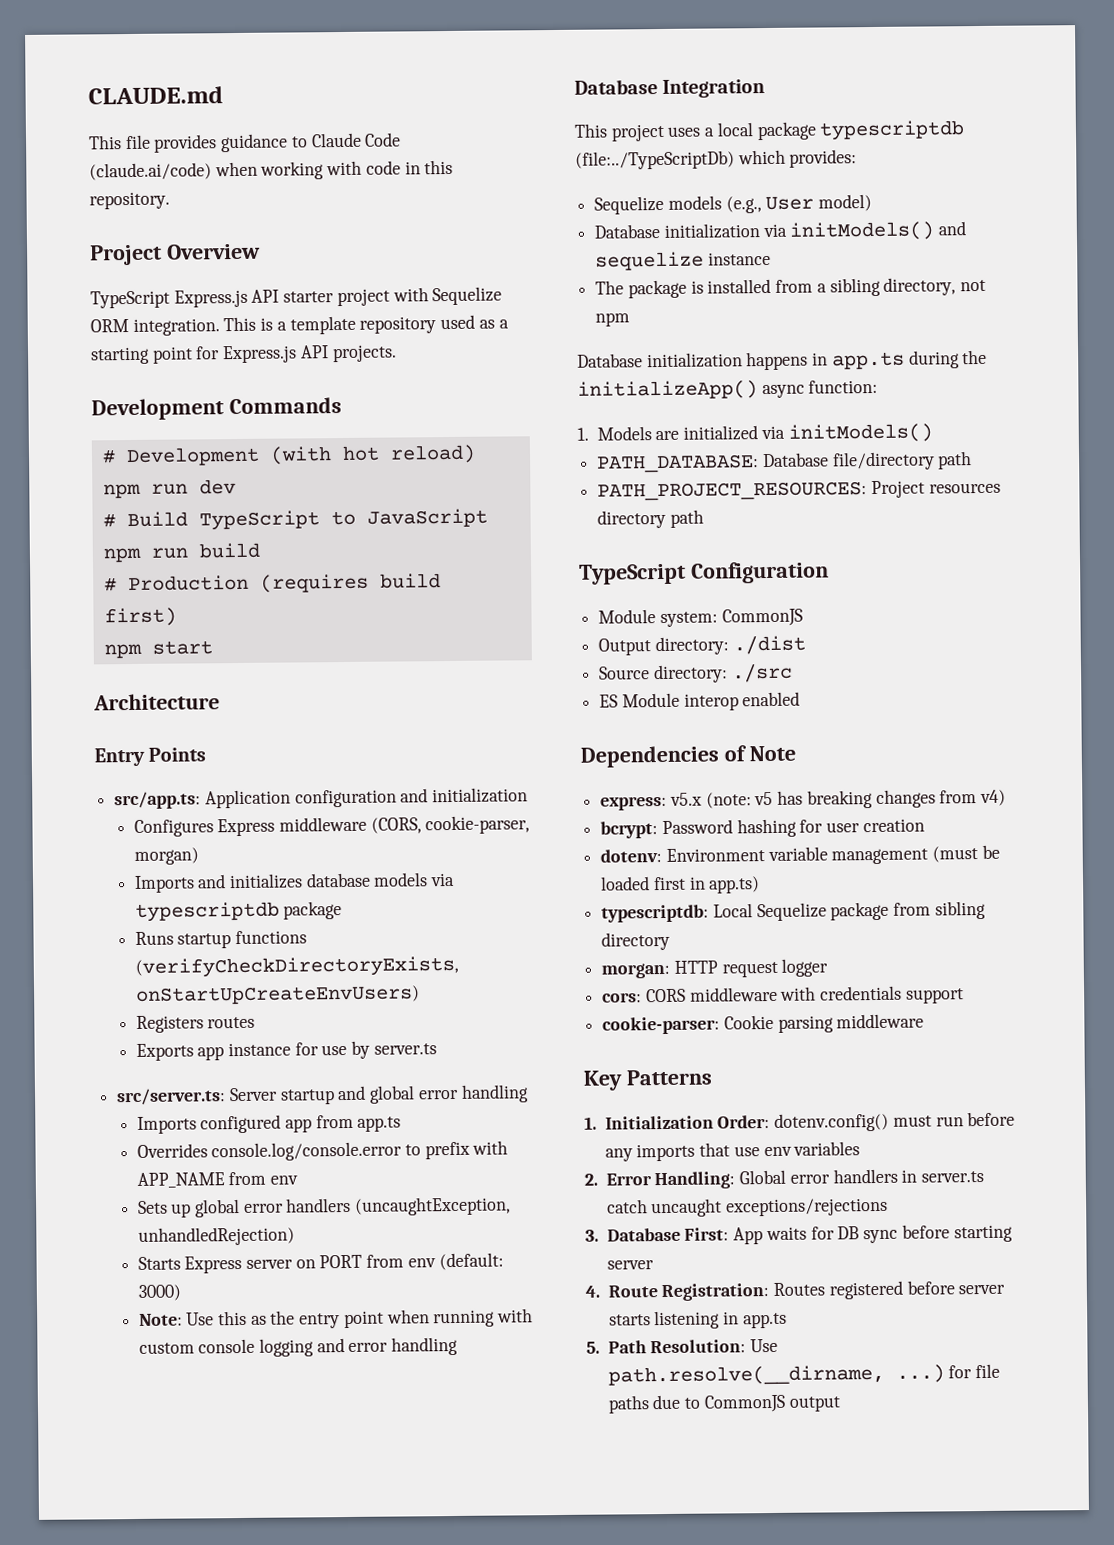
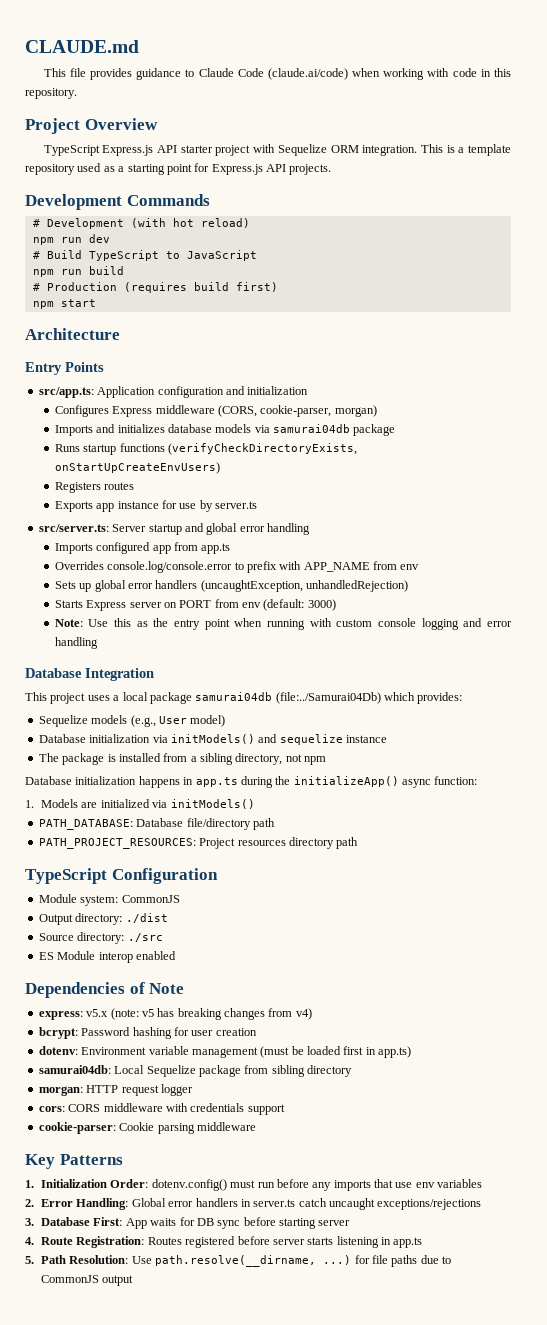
[134,901,280,922] typescriptdb -> [273,424,351,433] samurai04db
[819,120,966,141] [575,150,735,170] typescriptdb (file:../TypeScriptDb) -> [195,692,381,704] samurai04db (file:../Samurai04Db)
[601,904,710,923] typescriptdb: -> [38,1065,111,1074] samurai04db:

